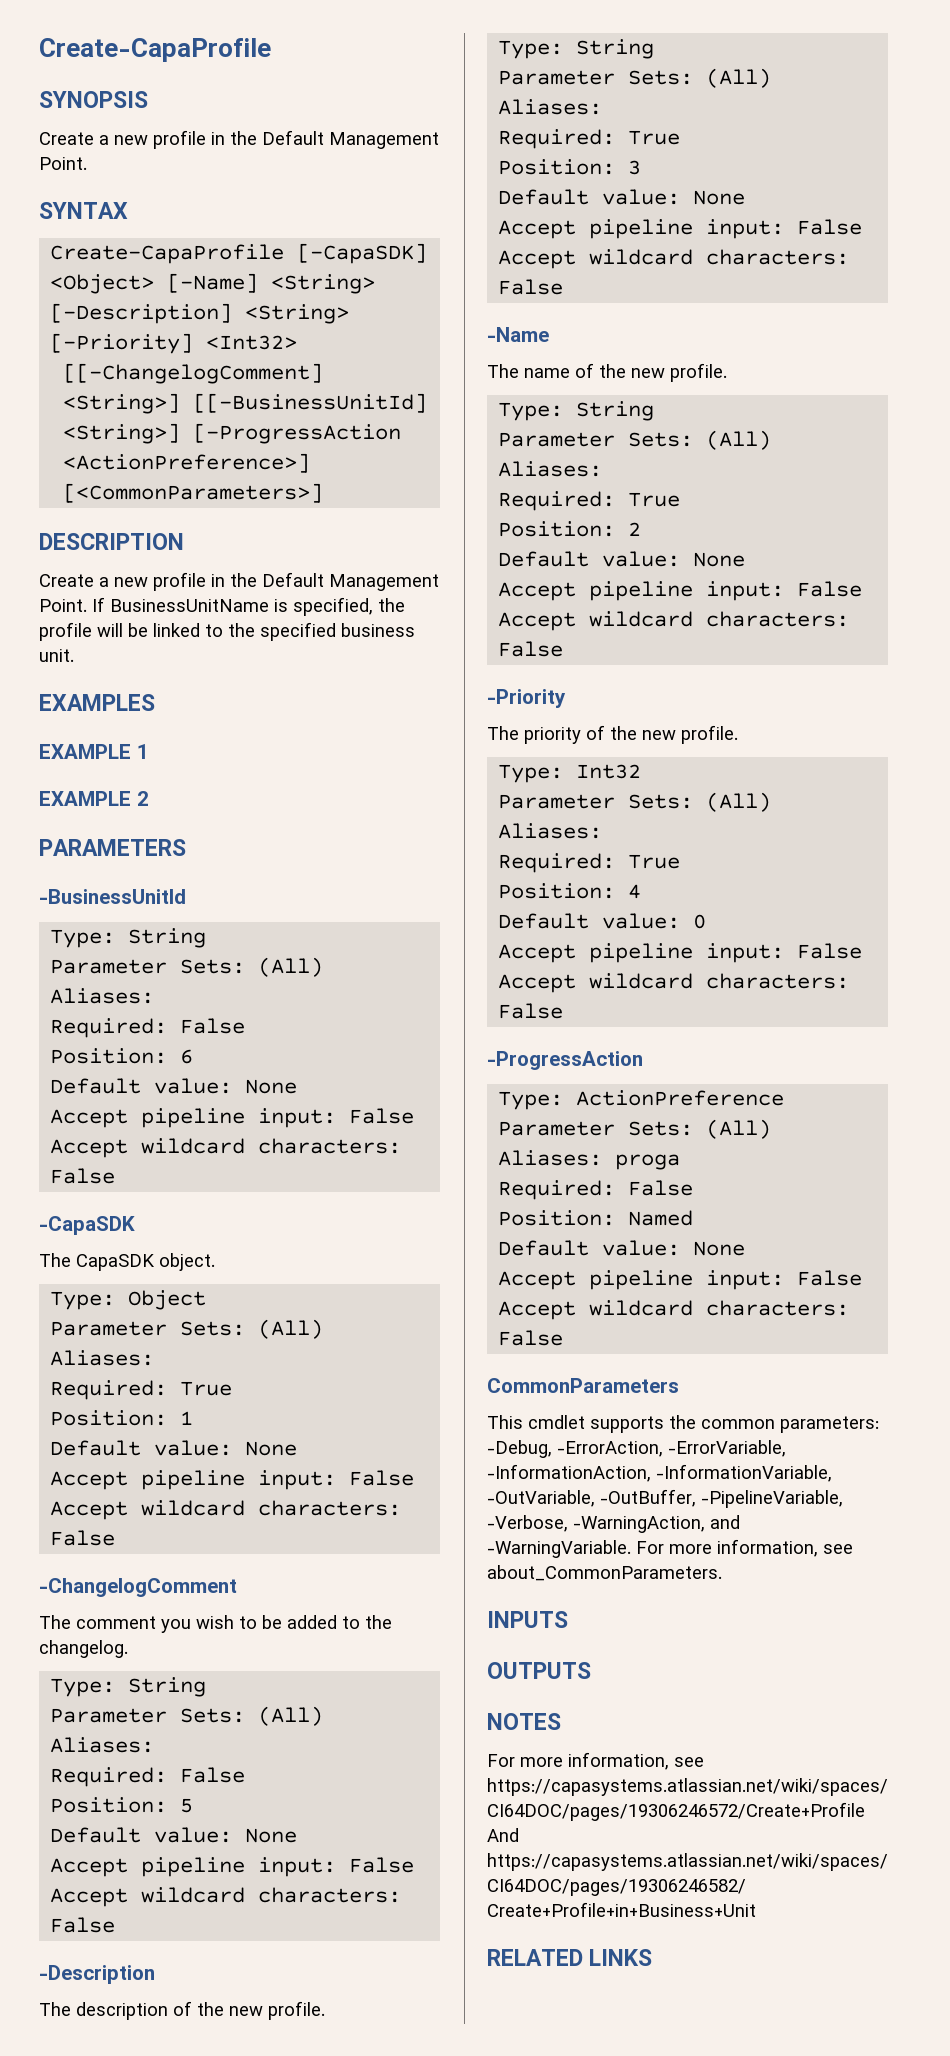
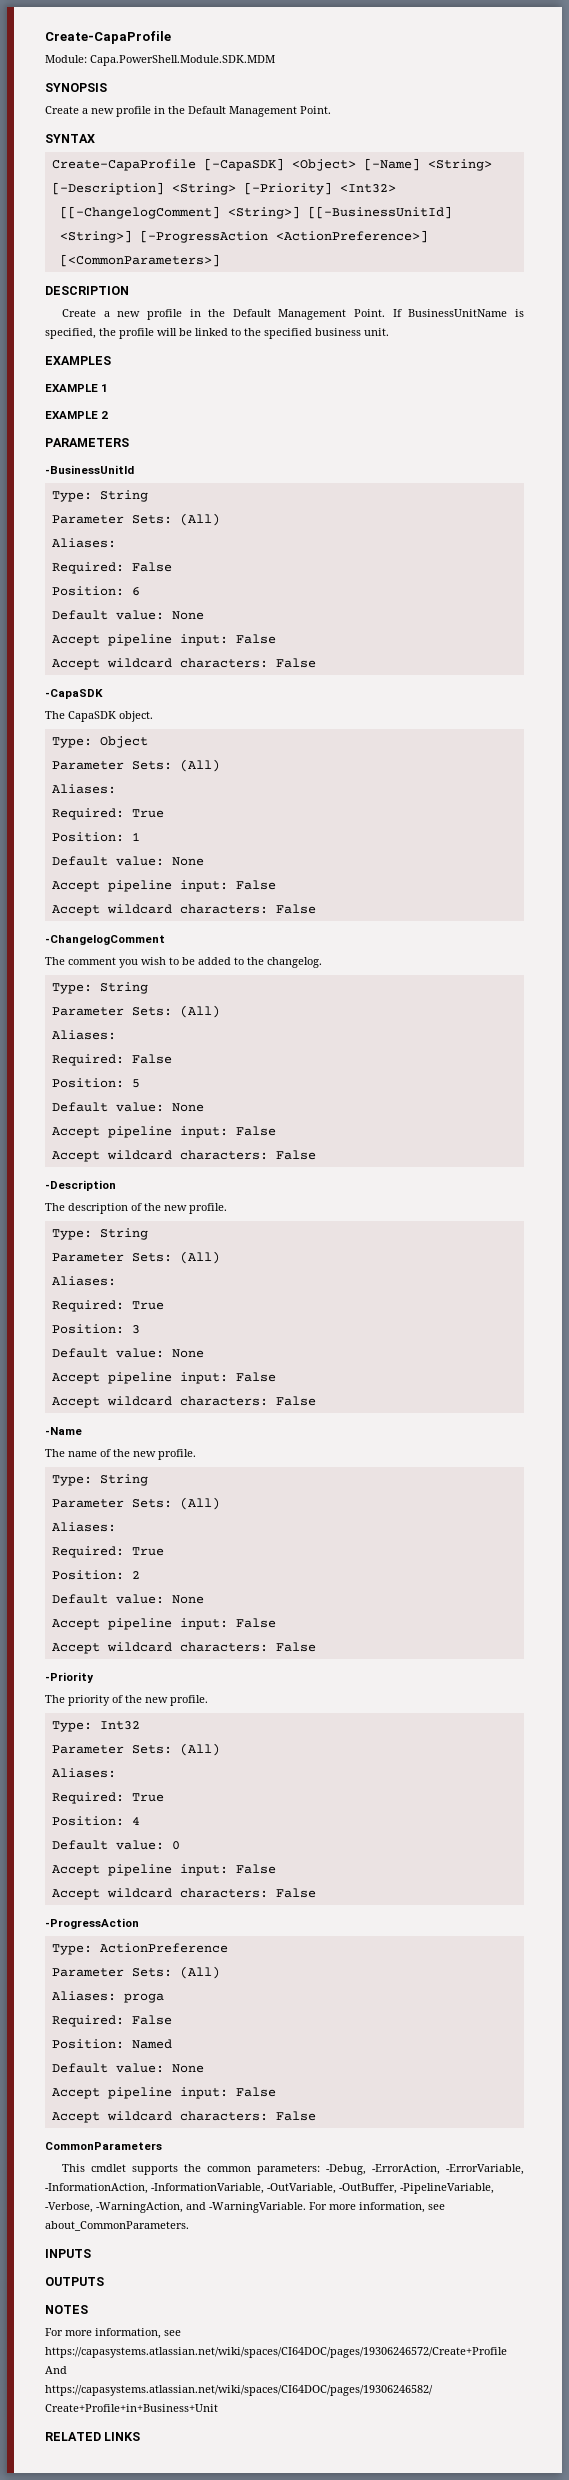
[39,38,271,62] Create-CapaProfile -> [45,31,171,44] [45,55,275,66] Create-CapaProfile // Module: Capa.PowerShell.Module.SDK.MDM

